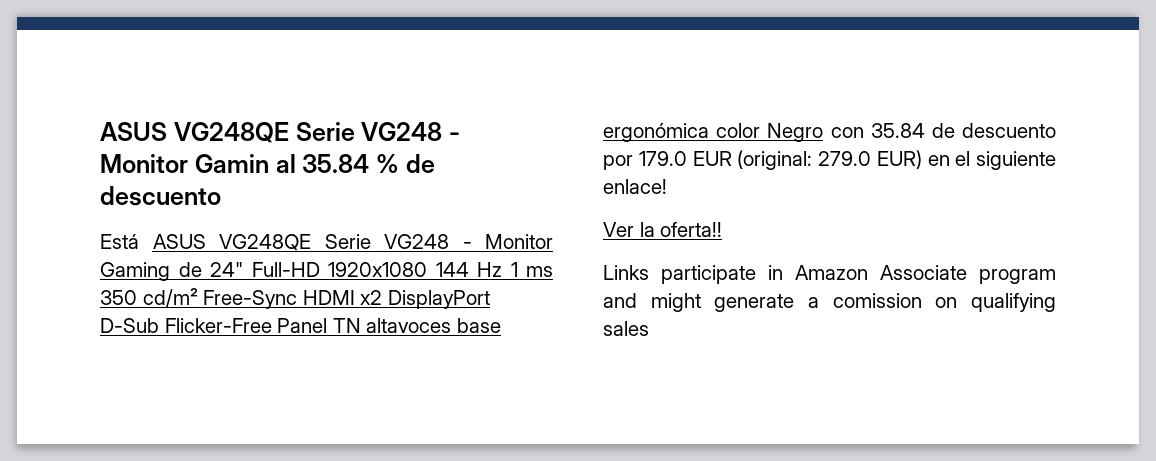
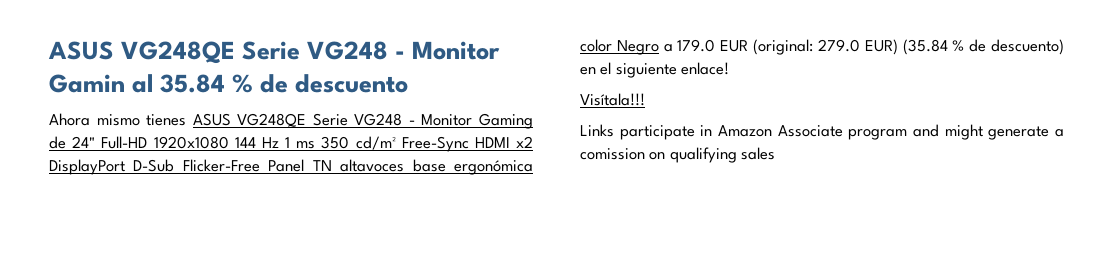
[100,234,139,249] Está -> [49,113,187,126] Ahora mismo tienes
[830,123,1056,138] [603,155,633,170] con 35.84 de descuento por -> [663,44,673,52] a
(922, 159) none -> [902,39,1064,55] (35.84 % de descuento)
[603,222,723,237] Ver la oferta!! -> [580,93,645,106] Visítala!!!

